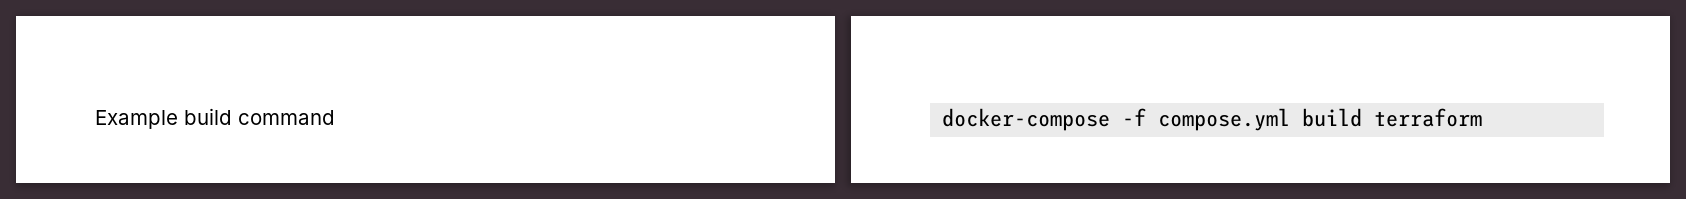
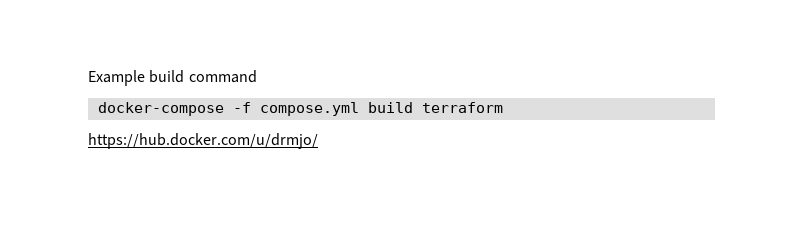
(1483, 117) none -> [88,133,318,149] // https://hub.docker.com/u/drmjo/

